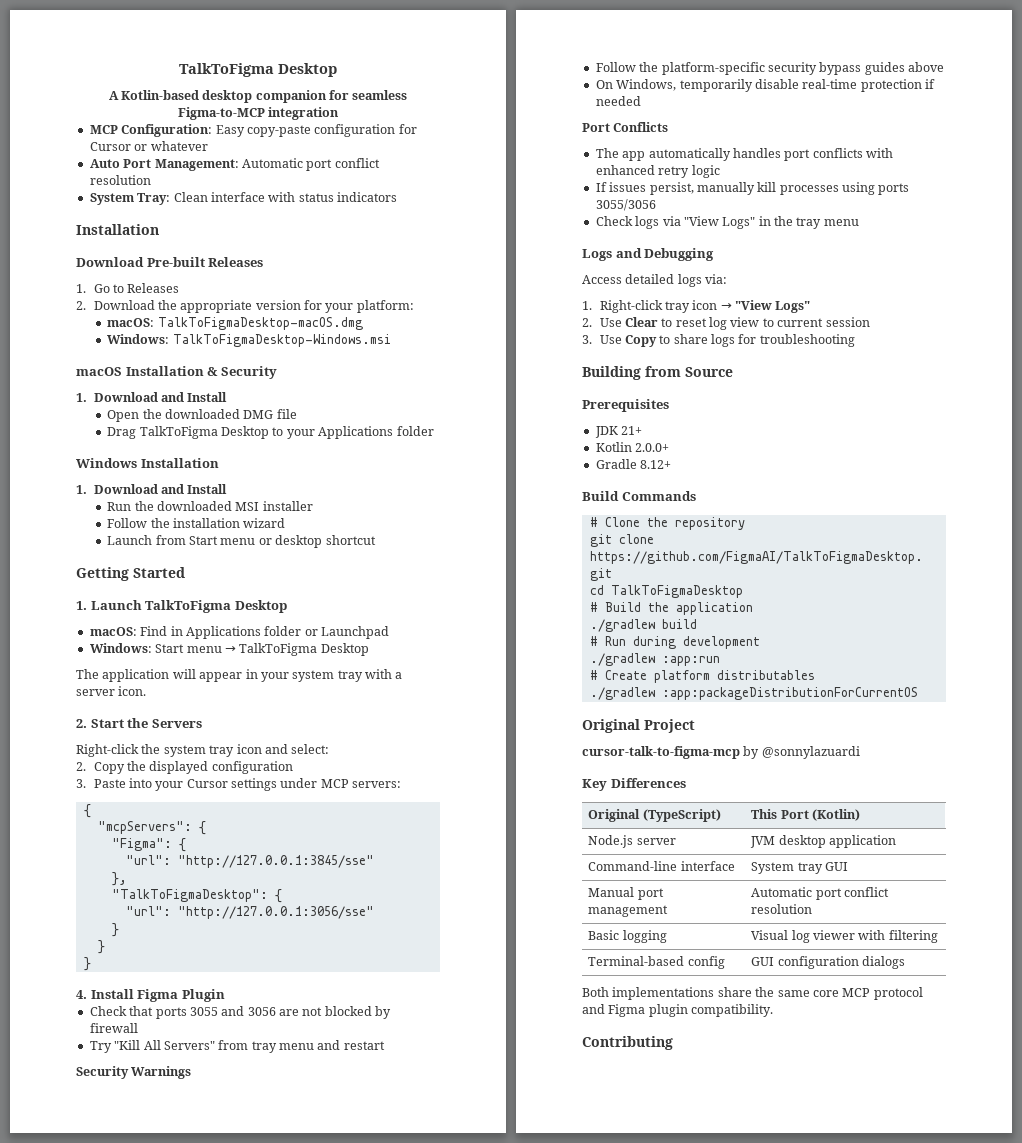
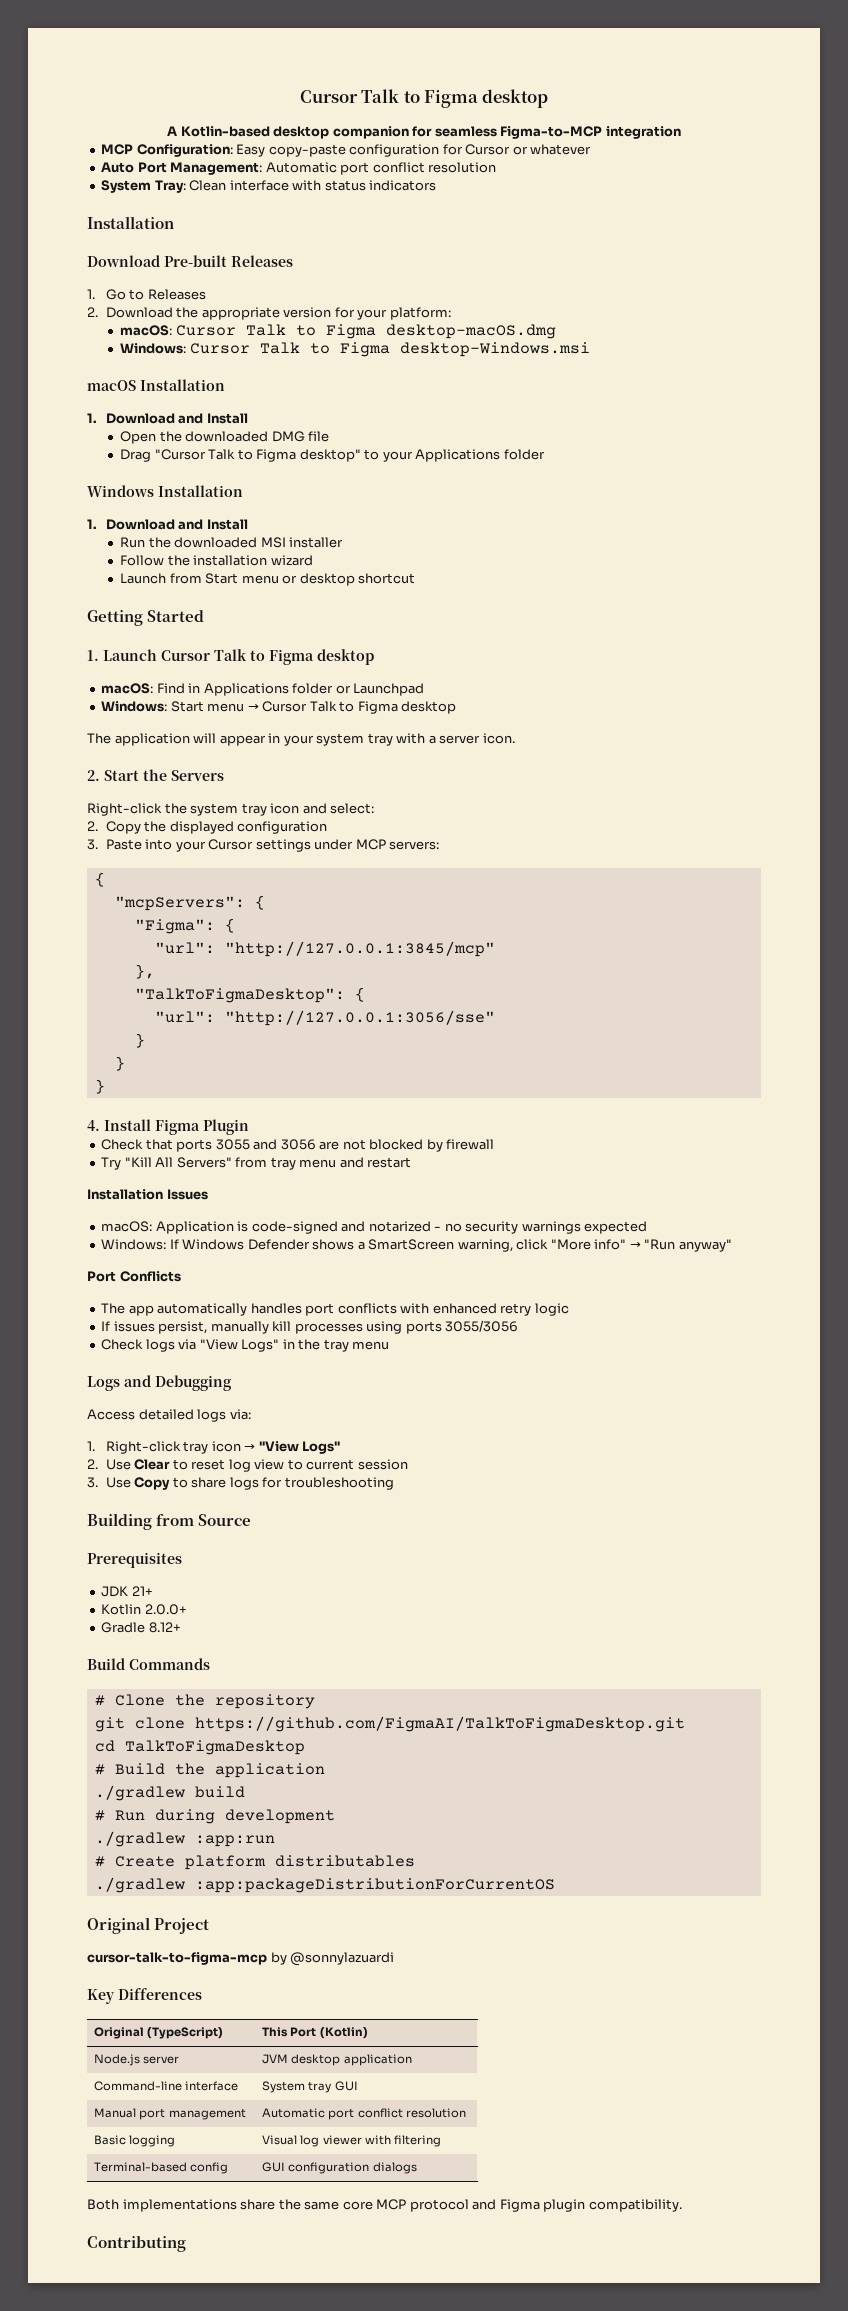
[179,63,337,77] TalkToFigma Desktop -> [299,89,549,108] Cursor Talk to Figma desktop
[157,317,363,330] [107,334,391,347] TalkToFigmaDesktop-macOS.dmg // Windows: TalkToFigmaDesktop-Windows.msi -> [175,324,556,339] [120,342,590,357] Cursor Talk to Figma desktop-macOS.dmg // Windows: Cursor Talk to Figma desktop-Windows.msi
[207,366,277,379] & Security -> (225, 385) none
[139,426,270,439] TalkToFigma Desktop -> [154,449,361,462] "Cursor Talk to Figma desktop"
[145,600,287,613] TalkToFigma Desktop -> [161,649,374,665] Cursor Talk to Figma desktop
[239,643,369,656] TalkToFigma Desktop -> [262,701,457,714] Cursor Talk to Figma desktop
[177,855,374,868] "http://127.0.0.1:3845/sse" -> [224,941,495,957] "http://127.0.0.1:3845/mcp"
[76,1066,192,1079] [595,62,944,75] [595,79,935,92] [595,96,641,106] Security Warnings // Follow the platform-specific security bypass guides above // On Windows, temporarily disable real-time protection if needed -> [87,1189,208,1200] [101,1221,648,1234] [101,1239,732,1252] Installation Issues // macOS: Application is code-signed and notarized - no security warnings expected // Windows: If Windows Defender shows a SmartScreen warning, click "More info" → "Run anyway"

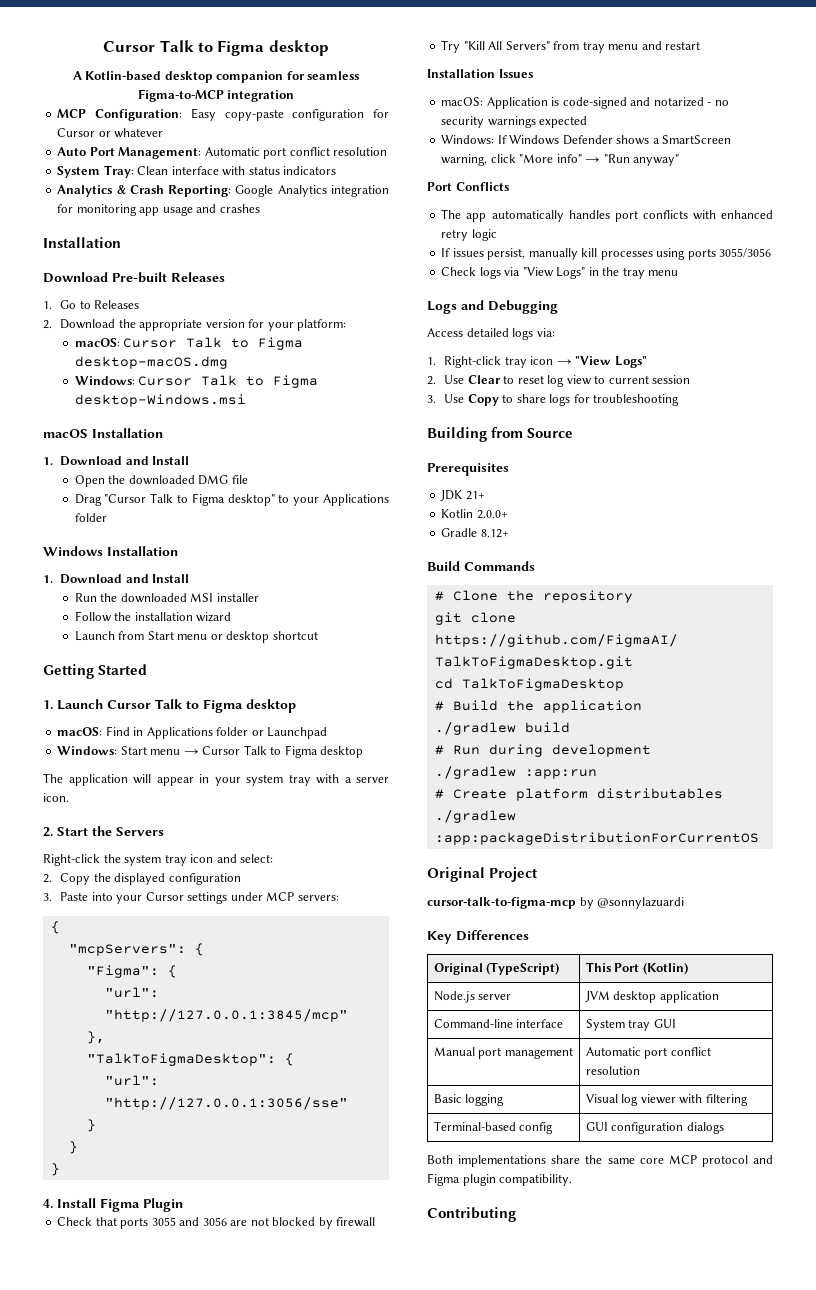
(437, 185) none -> [57,185,389,197] [57,204,260,216] // Analytics & Crash Reporting: Google Analytics integration for monitoring app usage and crashes

